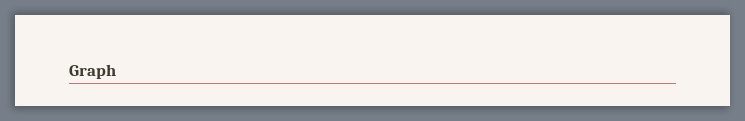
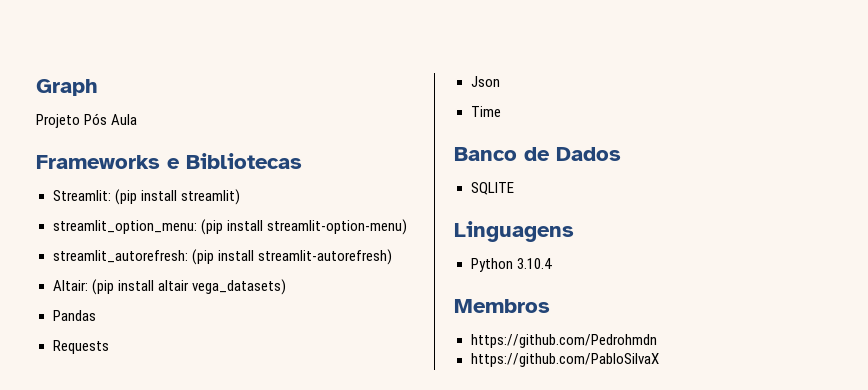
(116, 71) none -> [36,113,138,128] [36,153,302,169] [52,189,240,205] [52,219,407,235] [52,249,392,265] [52,279,286,295] [52,310,96,321] [52,340,109,354] [470,76,500,87] [470,106,501,117] [454,147,621,161] [470,182,514,195] [454,221,574,242] [470,258,552,272] [454,299,550,313] [470,334,657,348] [470,353,659,367] // Projeto Pós Aula // Frameworks e Bibliotecas // Streamlit: (pip install streamlit) // streamlit_option_menu: (pip install streamlit-option-menu) // streamlit_autorefresh: (pip install streamlit-autorefresh) // Altair: (pip install altair vega_datasets) // Pandas // Requests // Json // Time // Banco de Dados // SQLITE // Linguagens // Python 3.10.4 // Membros // https://github.com/Pedrohmdn // https://github.com/PabloSilvaX

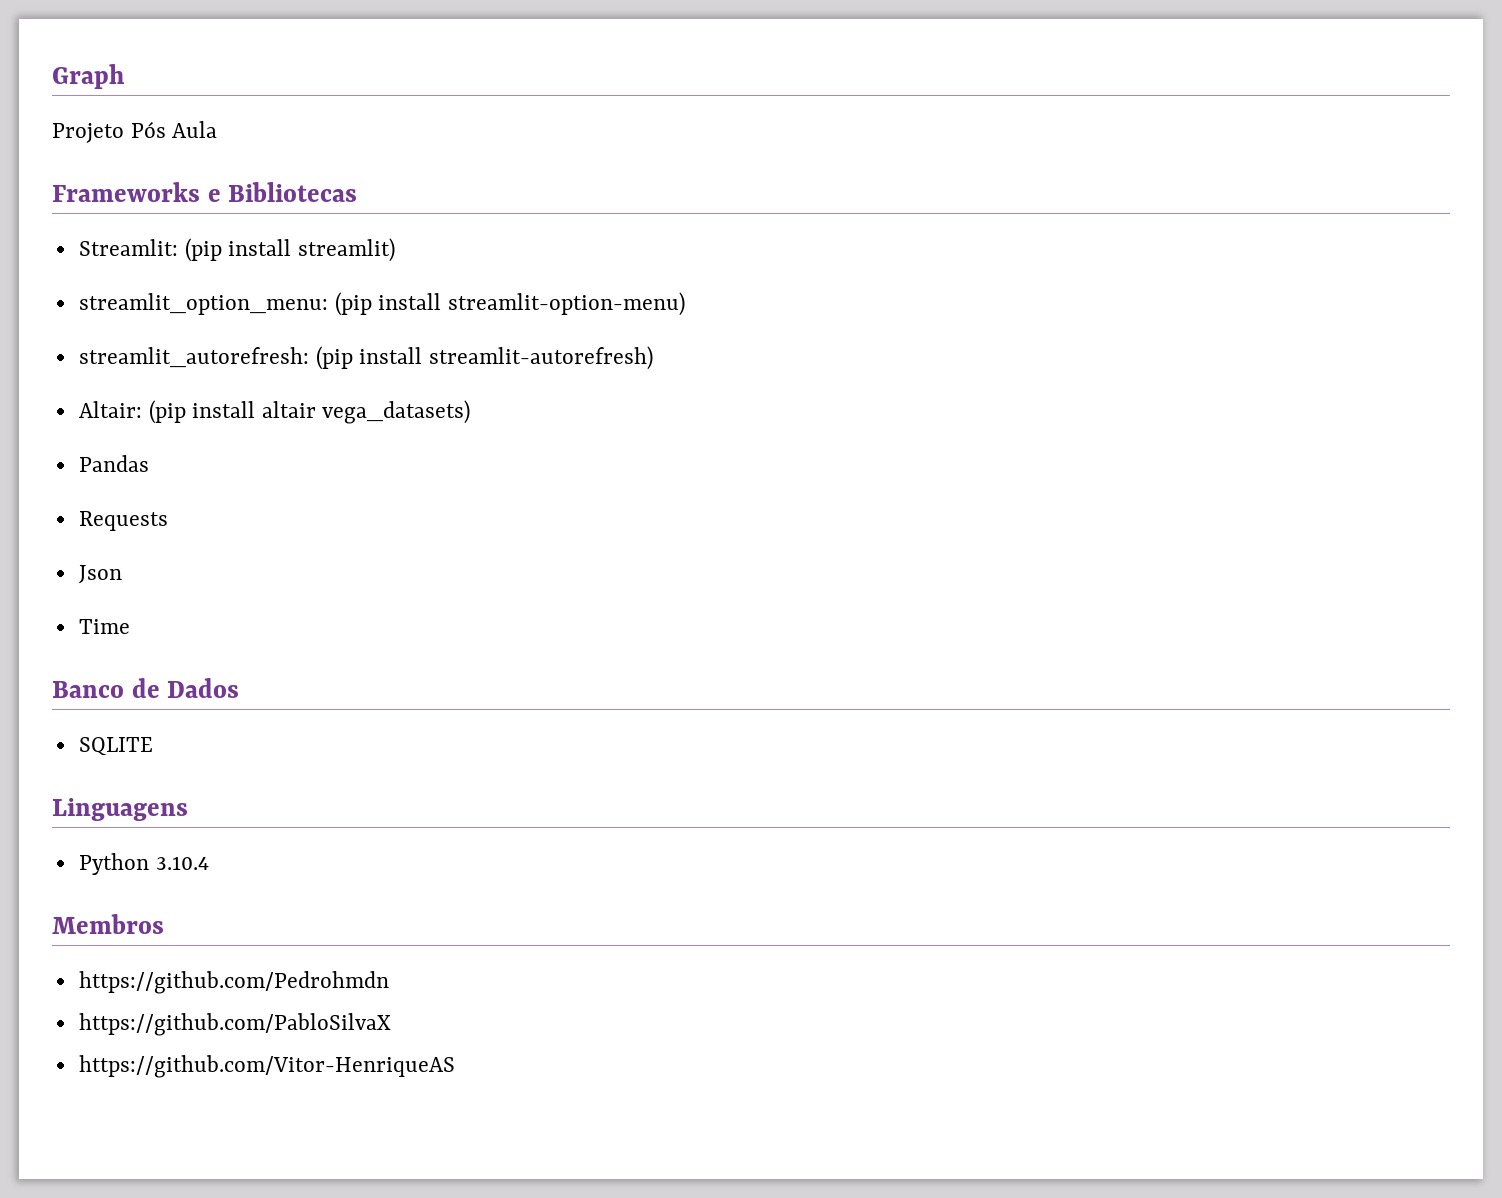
(659, 360) none -> [78,1055,455,1078] // https://github.com/Vitor-HenriqueAS

